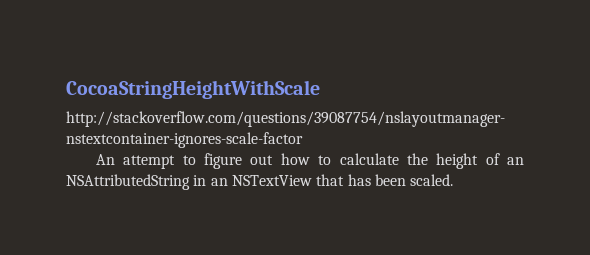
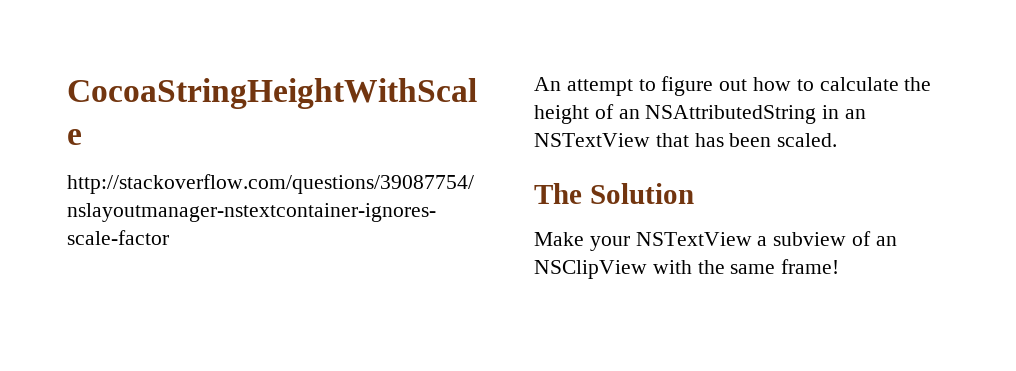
(454, 180) none -> [534,183,694,204] [534,231,897,251] [534,259,840,279] // The Solution // Make your NSTextView a subview of an NSClipView with the same frame!

